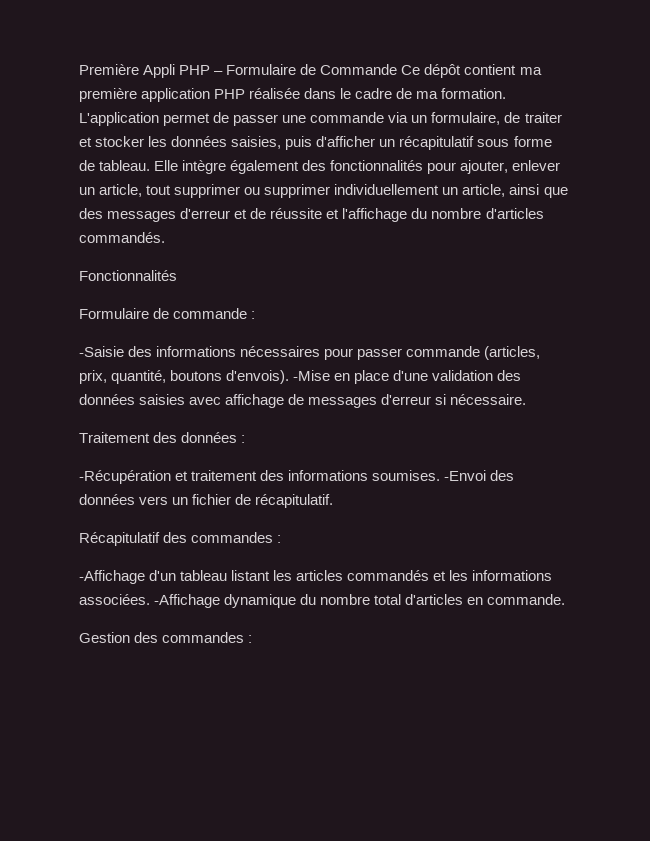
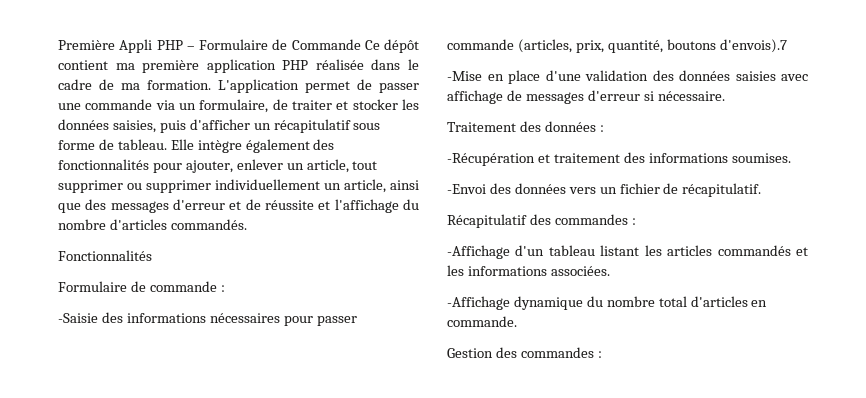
[226,370,290,384] d'envois). -> [719,39,787,53] d'envois).7 //
(441, 475) none -> (791, 158) //
(150, 599) none -> (610, 271) //

